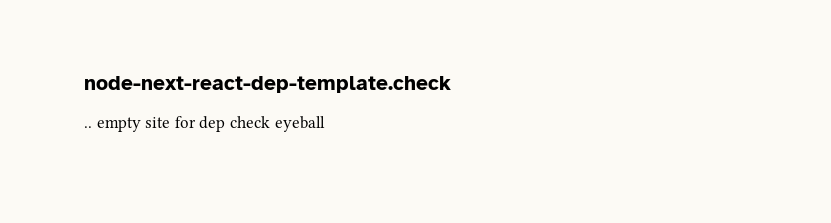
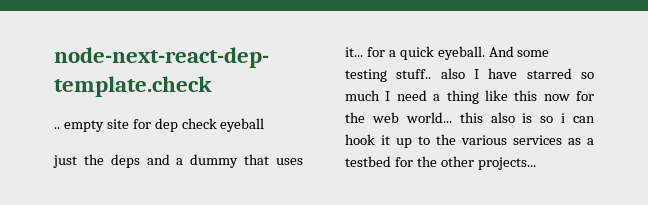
(325, 124) none -> [53,154,303,168] [345,46,550,60] [345,68,594,82] [345,90,594,104] [345,112,595,123] [345,134,594,148] [345,156,536,170] // just the deps and a dummy that uses it... for a quick eyeball. And some testing stuff.. also I have starred so much I need a thing like this now for the web world... this also is so i can hook it up to the various services as a testbed for the other projects...

